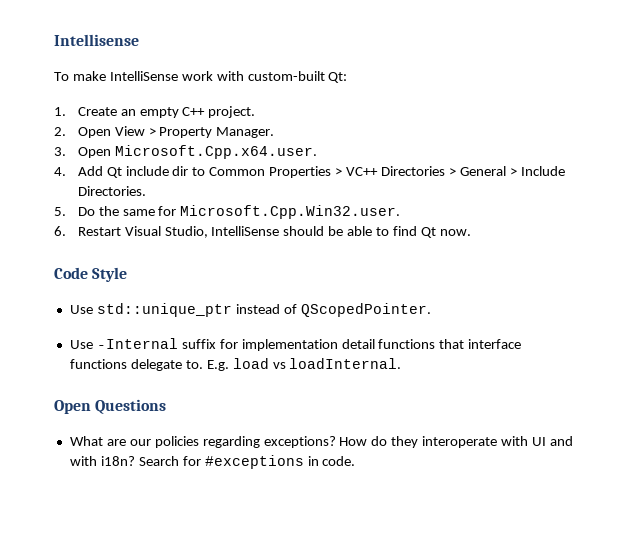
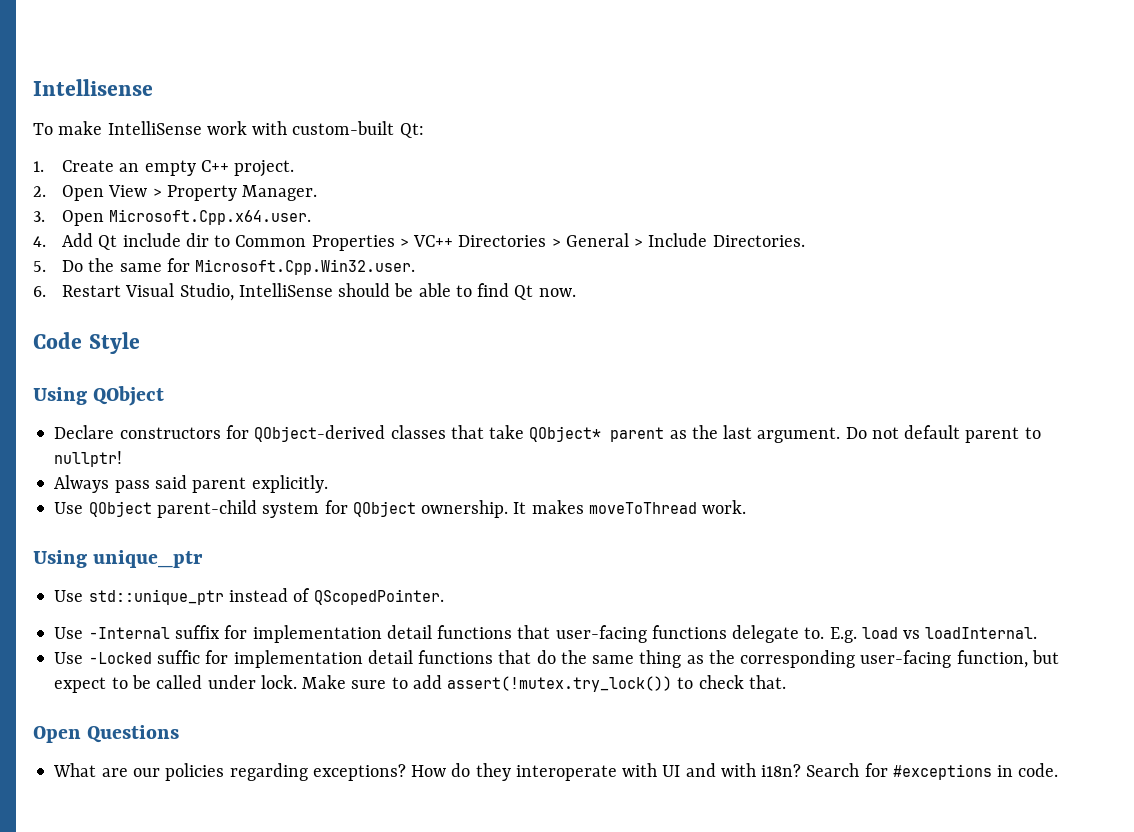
(128, 274) none -> [33,386,165,406] [54,425,1041,443] [54,451,123,467] [54,475,328,493] [54,500,747,518] [33,550,204,568] // Using QObject // Declare constructors for QObject-derived classes that take QObject* parent as the last argument. Do not default parent to nullptr! // Always pass said parent explicitly. // Use QObject parent-child system for QObject ownership. It makes moveToThread work. // Using unique_ptr
[468,339,522,349] interface -> [555,625,647,643] user-facing
(402, 363) none -> [54,650,1059,668] [54,675,786,693] // Use -Locked suffic for implementation detail functions that do the same thing as the corresponding user-facing function, but expect to be called under lock. Make sure to add assert(!mutex.try_lock()) to check that.

